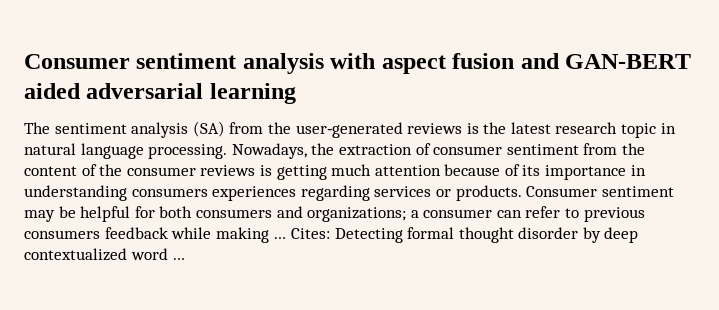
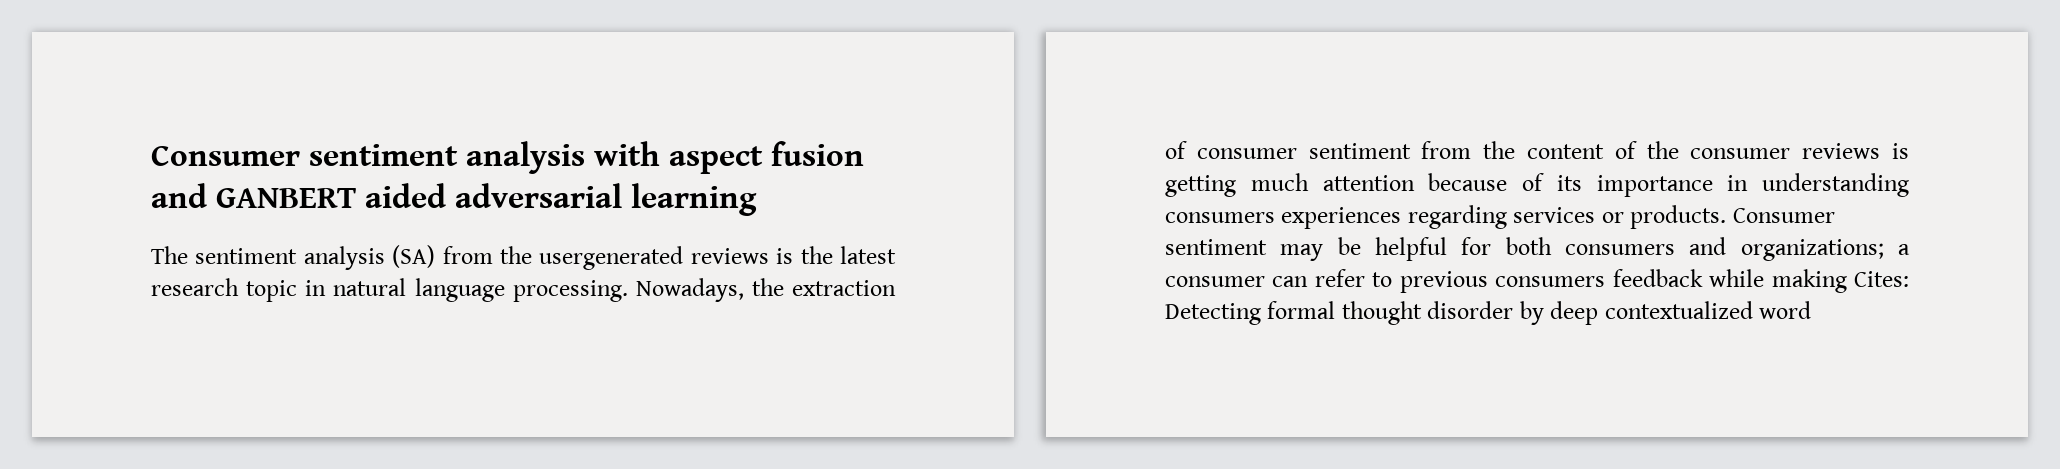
[565,54,692,69] GAN‐BERT -> [216,188,356,208] GANBERT
[295,122,403,138] user‐generated -> [539,246,684,270] usergenerated
[273,237,287,239] … -> (1847, 281) none
[172,258,186,260] … -> (1812, 310) none

